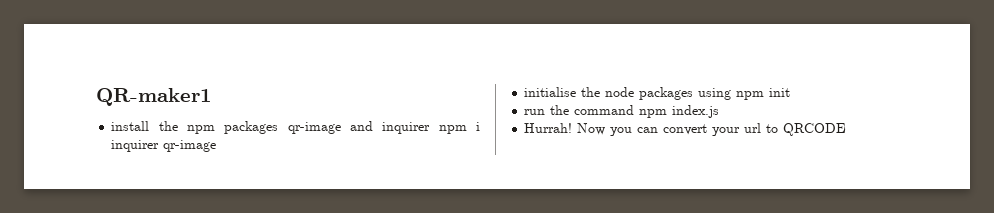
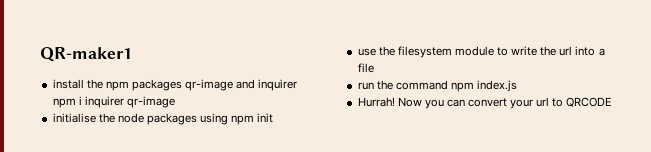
(791, 92) none -> [357,46,605,58] [357,63,374,73] // use the filesystem module to write the url into a file

